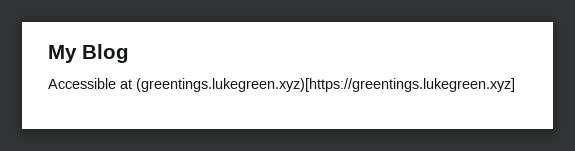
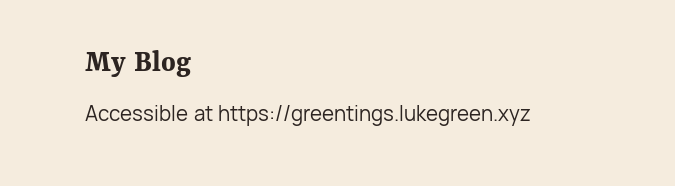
[136,78,515,92] (greentings.lukegreen.xyz)[https://greentings.lukegreen.xyz] -> [218,105,532,126] https://greentings.lukegreen.xyz

